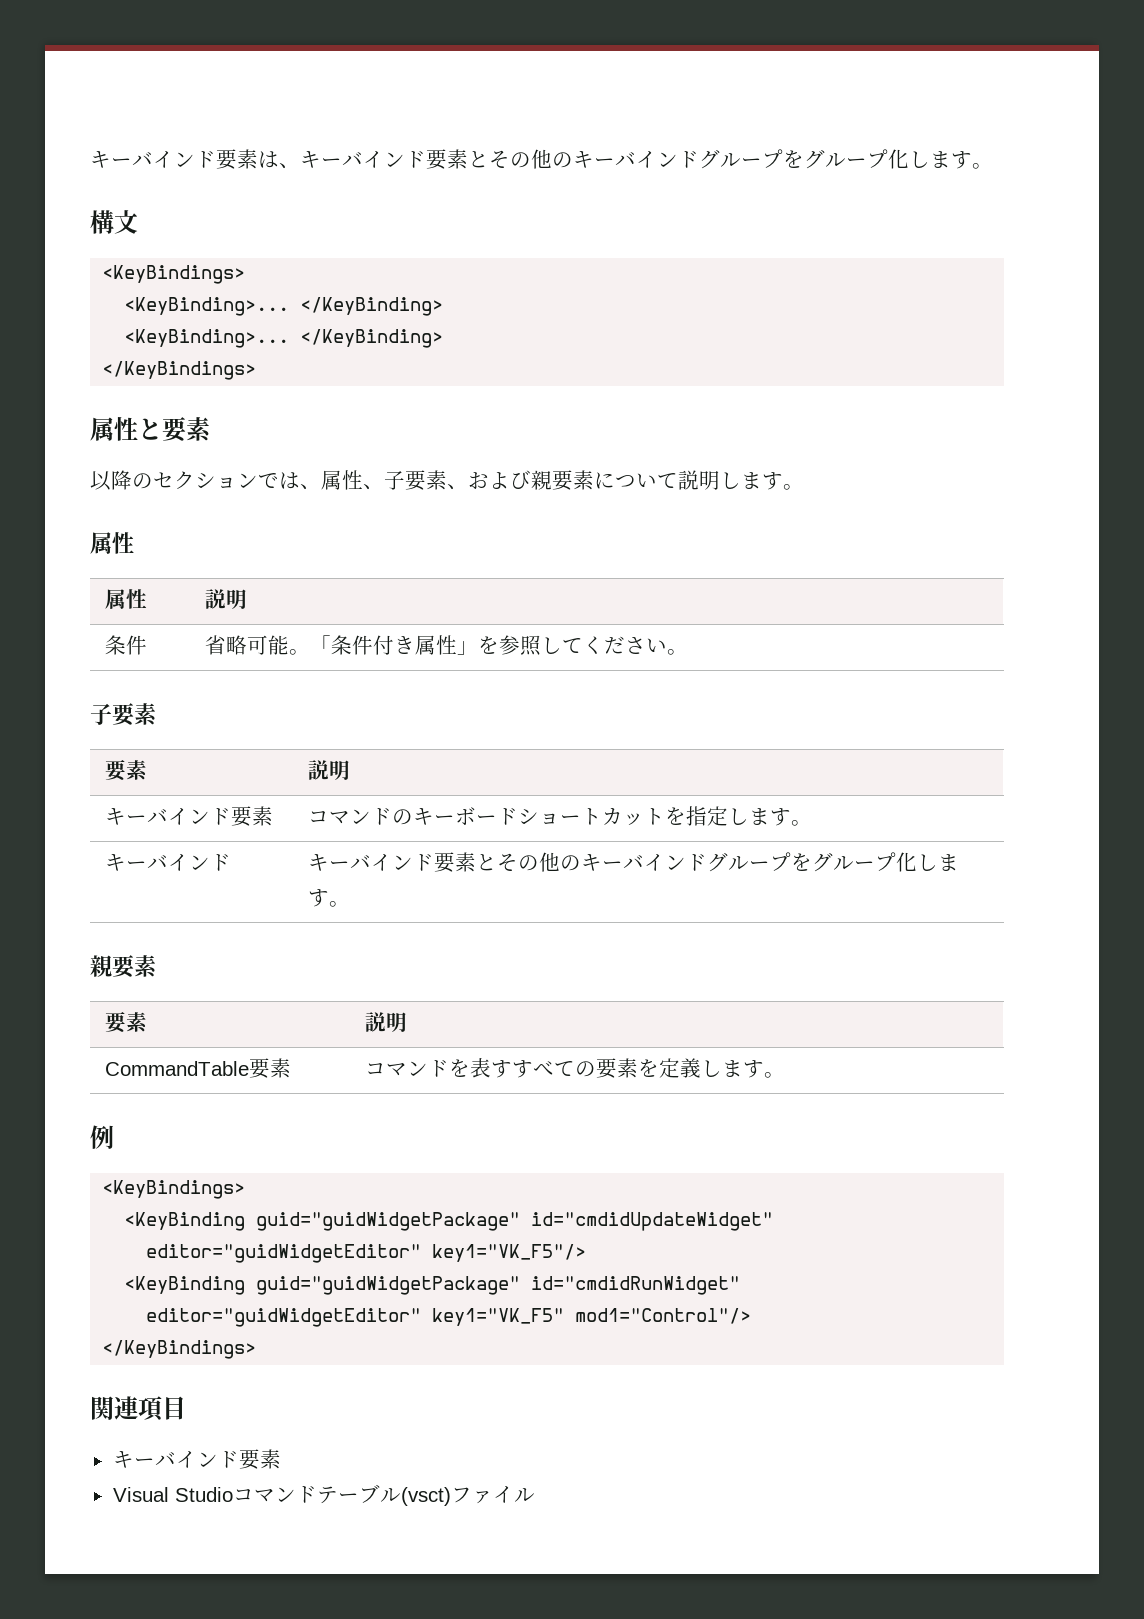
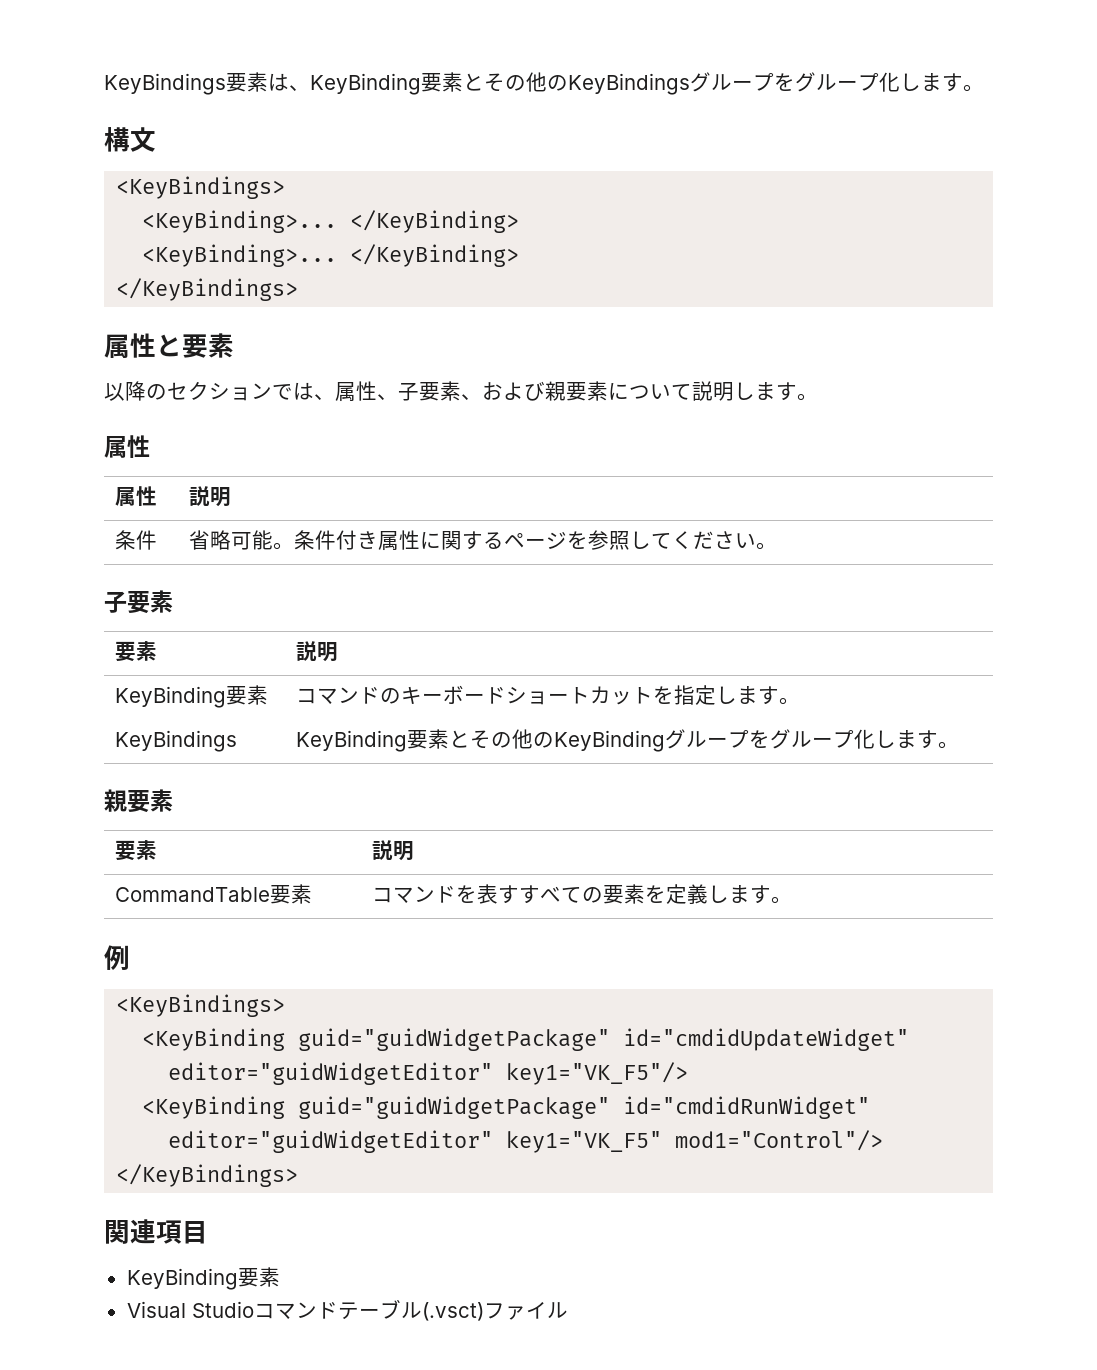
[90,149,699,170] キーバインド要素は、キーバインド要素とその他のキーバインド -> [104,72,690,95] KeyBindings要素は、KeyBinding要素とその他のKeyBindings
[309,635,331,653] 「 -> (294, 546) none
[456,641,478,655] 」 -> [419,531,567,550] に関するページ
[104,808,231,825] キーバインド -> [114,686,226,708] KeyBinding
[104,854,231,871] [307,852,707,873] キーバインド | キーバインド要素とその他のキーバインド -> [114,730,237,752] [295,729,665,752] KeyBindings | KeyBinding要素とその他のKeyBinding
[112,1451,239,1468] キーバインド -> [126,1268,238,1290] KeyBinding
[400,1487,451,1506] (vsct) -> [421,1302,484,1321] (.vsct)

